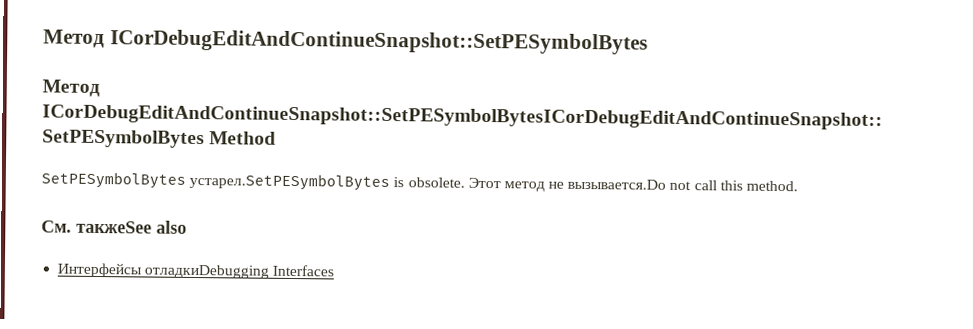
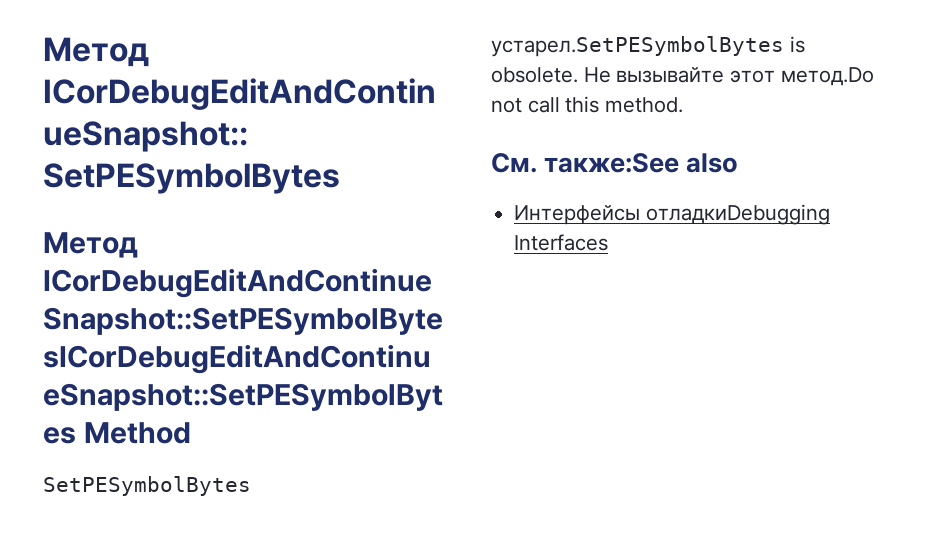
[467,177,667,192] Этот метод не вызывается.Do -> [583,67,874,86] Не вызывайте этот метод.Do
[76,220,152,234] такжеSee -> [544,153,680,173] также:See

